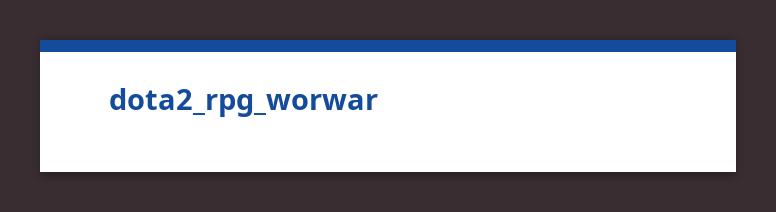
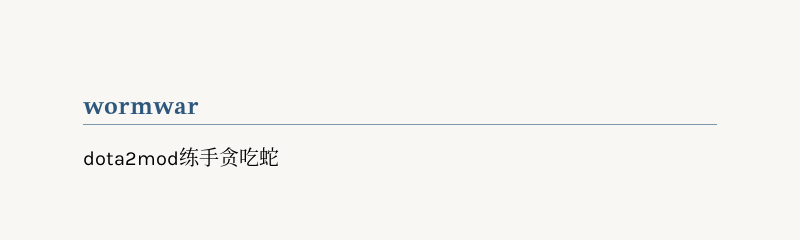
[109,88,378,117] dota2_rpg_worwar -> [83,101,199,114] [83,147,279,168] wormwar // dota2mod练手贪吃蛇

